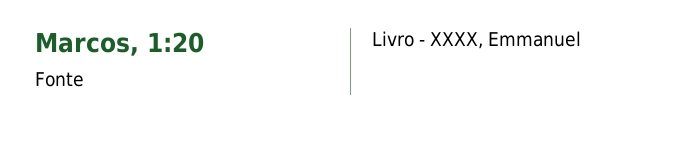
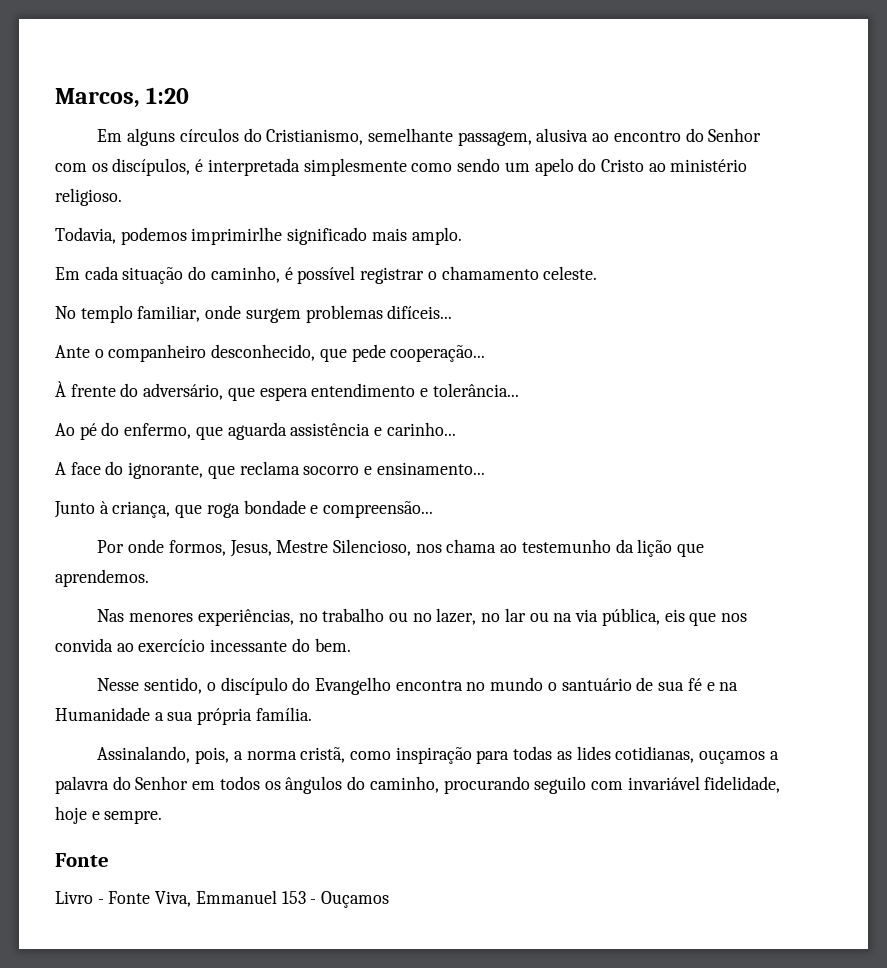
[35,72,84,87] [372,31,582,49] Fonte // Livro - XXXX, Emmanuel -> [97,128,762,146] [55,158,748,176] [55,188,122,206] [55,227,462,245] [55,266,598,284] [55,305,453,323] [55,344,486,362] [55,381,519,401] [55,422,456,440] [55,461,485,479] [54,500,434,518] [97,539,705,557] [55,569,149,587] [97,608,747,626] [55,638,351,652] [97,677,739,695] [55,707,312,725] [97,746,779,764] [55,776,781,794] [55,806,163,824] [55,853,109,867] [55,890,390,908] Em alguns círculos do Cristianismo, semelhante passagem, alusiva ao encontro do Senhor com os discípulos, é interpretada simplesmente como sendo um apelo do Cristo ao ministério religioso. // Todavia, podemos imprimirlhe significado mais amplo. // Em cada situação do caminho, é possível registrar o chamamento celeste. // No templo familiar, onde surgem problemas difíceis... // Ante o companheiro desconhecido, que pede cooperação... // À frente do adversário, que espera entendimento e tolerância... // Ao pé do enfermo, que aguarda assistência e carinho... // A face do ignorante, que reclama socorro e ensinamento... // Junto à criança, que roga bondade e compreensão... // Por onde formos, Jesus, Mestre Silencioso, nos chama ao testemunho da lição que aprendemos. // Nas menores experiências, no trabalho ou no lazer, no lar ou na via pública, eis que nos convida ao exercício incessante do bem. // Nesse sentido, o discípulo do Evangelho encontra no mundo o santuário de sua fé e na Humanidade a sua própria família. // Assinalando, pois, a norma cristã, como inspiração para todas as lides cotidianas, ouçamos a palavra do Senhor em todos os ângulos do caminho, procurando seguilo com invariável fidelidade, hoje e sempre. // Fonte // Livro - Fonte Viva, Emmanuel 153 - Ouçamos

